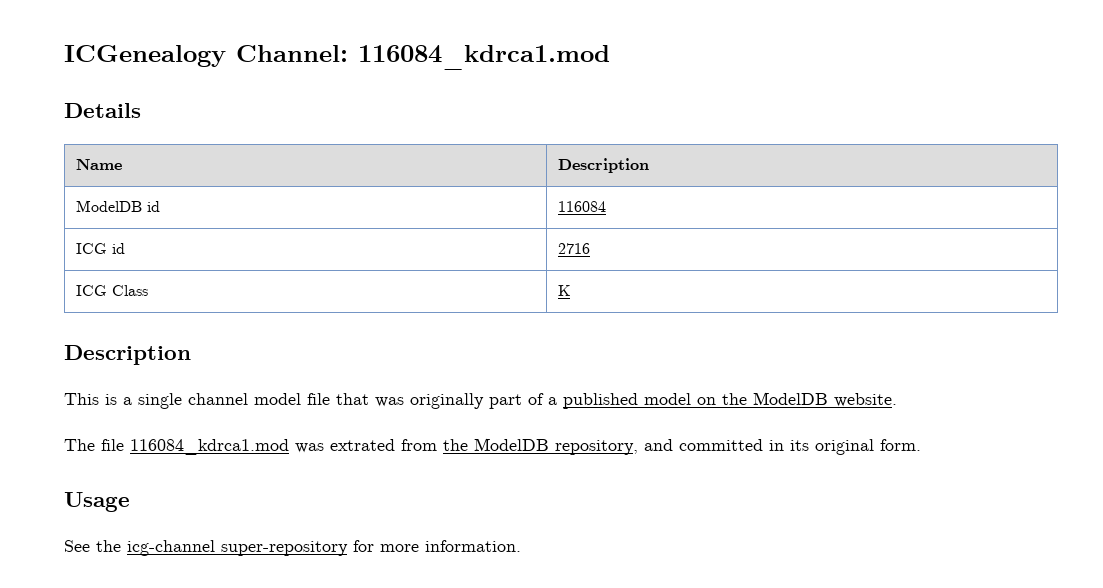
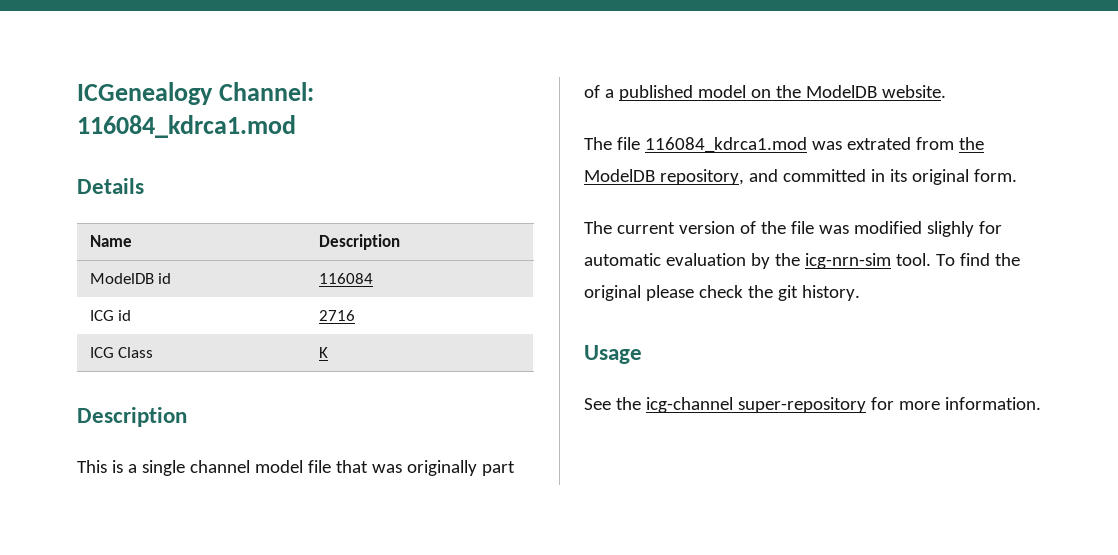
(921, 445) none -> [584,221,1002,237] [584,253,1020,269] [584,285,860,301] // The current version of the file was modified slighly for automatic evaluation by the icg-nrn-sim tool. To find the original please check the git history.

